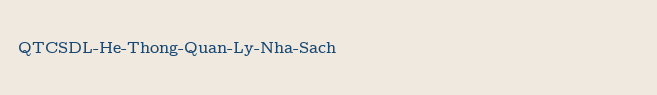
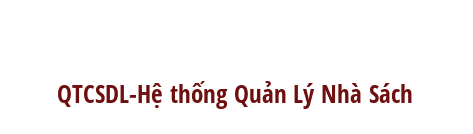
[18,42,336,56] QTCSDL-He-Thong-Quan-Ly-Nha-Sach -> [57,81,413,109] QTCSDL-Hệ thống Quản Lý Nhà Sách

